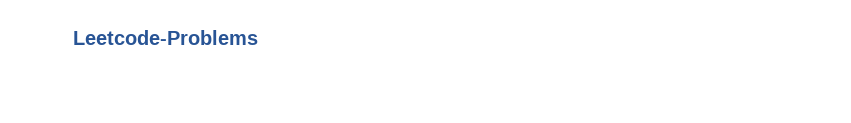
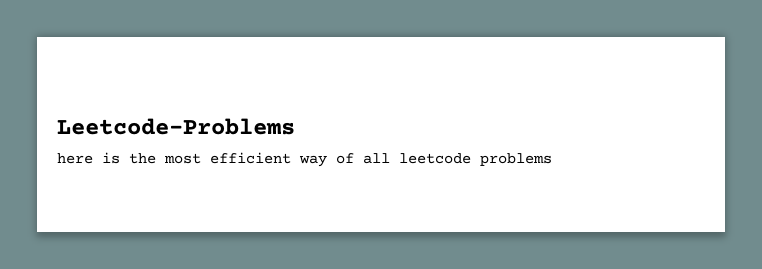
(258, 37) none -> [57,152,552,167] // here is the most efficient way of all leetcode problems

